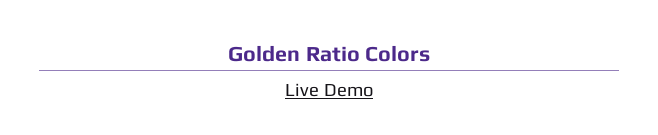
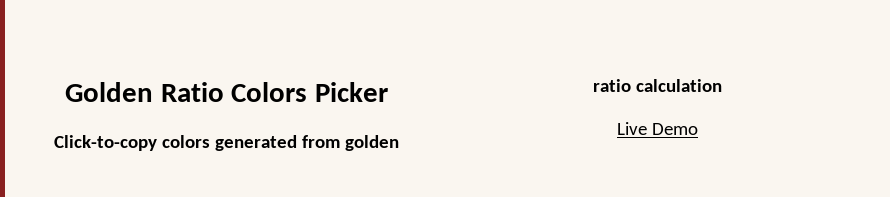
(431, 53) none -> [315,82,389,102] [54,135,399,151] [593,79,722,92] Picker // Click-to-copy colors generated from golden ratio calculation

